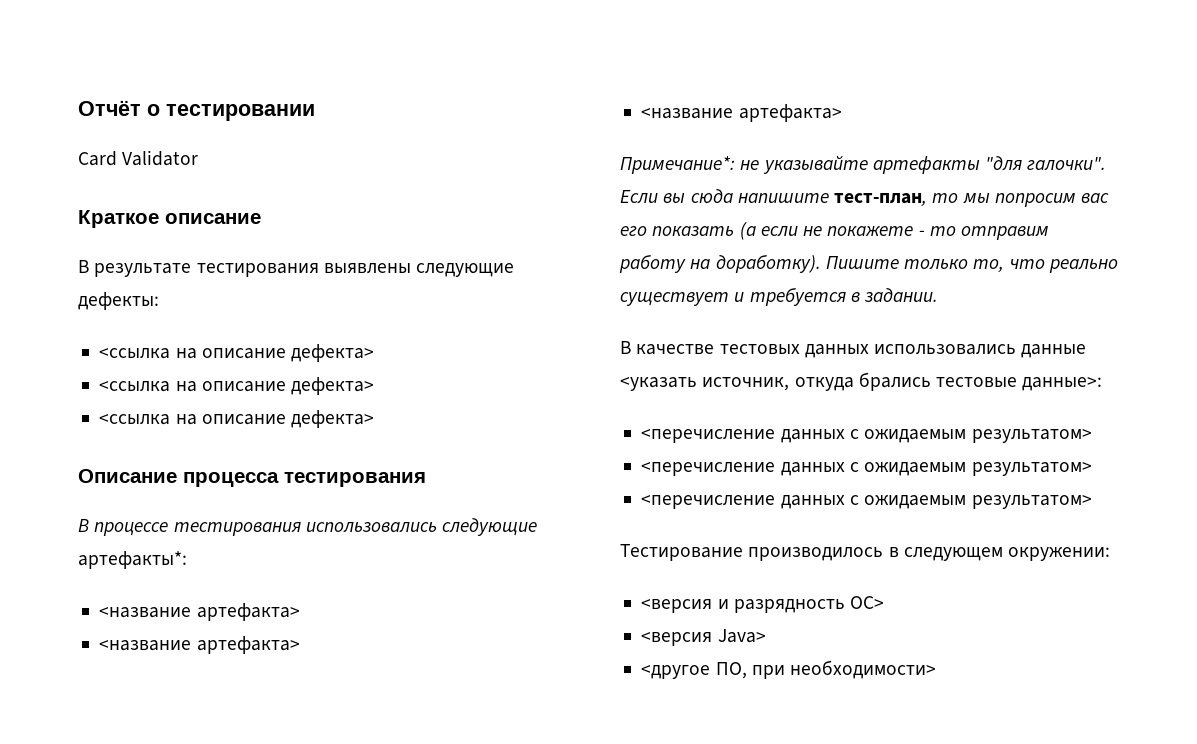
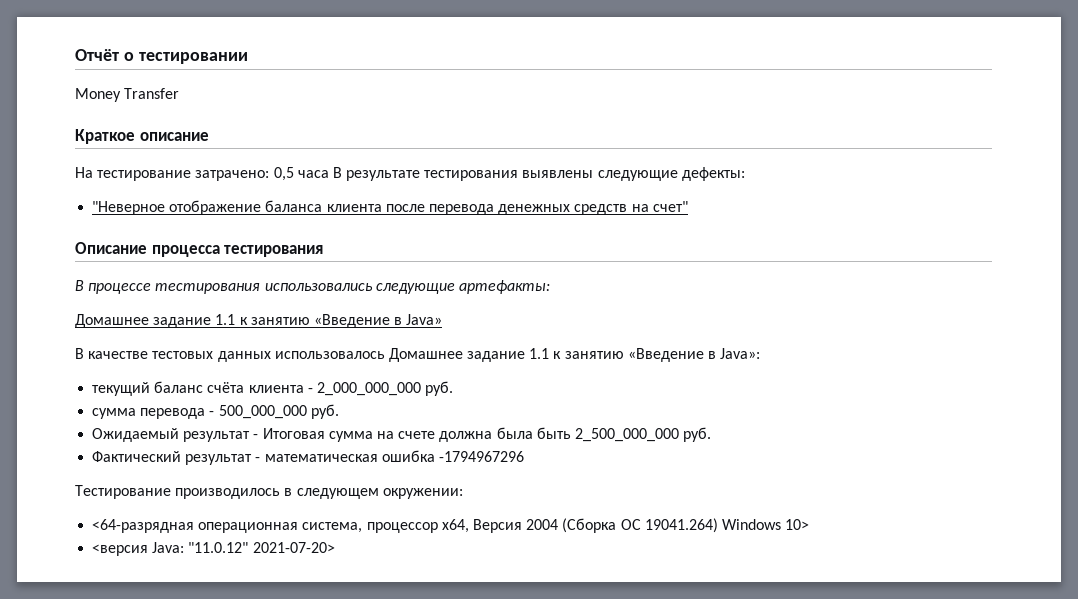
[78,150,199,166] Card Validator -> [75,88,180,102] Money Transfer
(261, 218) none -> [75,167,329,181] На тестирование затрачено: 0,5 часа
[99,344,375,362] [99,377,375,395] [99,410,375,428] <ссылка на описание дефекта> // <ссылка на описание дефекта> // <ссылка на описание дефекта> -> [92,200,688,215] "Неверное отображение баланса клиента после перевода денежных средств на счет"
[78,551,187,569] [99,603,300,621] [99,636,300,654] [641,104,842,122] [620,156,1107,174] [620,189,1110,207] [620,222,1050,240] [619,254,1118,273] [620,287,939,306] [620,341,1087,358] [620,372,1103,391] [641,429,1092,443] [641,462,1092,476] [641,495,1092,509] артефакты*: // <название артефакта> // <название артефакта> // <название артефакта> // Примечание*: не указывайте артефакты "для галочки". Если вы сюда напишите тест-план, то мы попросим вас его показать (а если не покажете - то отправим работу на доработку). Пишите только то, что реально существует и требуется в задании. // В качестве тестовых данных использовались данные <указать источник, откуда брались тестовые данные>: // <перечисление данных с ожидаемым результатом> // <перечисление данных с ожидаемым результатом> // <перечисление данных с ожидаемым результатом> -> [458,280,550,294] [75,314,443,328] [75,348,761,362] [92,381,454,396] [92,404,339,419] [92,427,712,442] [92,450,524,465] артефакты: // Домашнее задание 1.1 к занятию «Введение в Java» // В качестве тестовых данных использовалось Домашнее задание 1.1 к занятию «Введение в Java»: // текущий баланс счёта клиента - 2_000_000_000 руб. // сумма перевода - 500_000_000 руб. // Ожидаемый результат - Итоговая сумма на счете должна была быть 2_500_000_000 руб. // Фактический результат - математическая ошибка -1794967296
[641,596,885,613] [641,629,766,646] [641,660,937,679] <версия и разрядность ОС> // <версия Java> // <другое ПО, при необходимости> -> [92,518,810,533] [92,542,335,556] <64-разрядная операционная система, процессор х64, Версия 2004 (Сборка ОС 19041.264) Windows 10> // <версия Java: "11.0.12" 2021-07-20>

